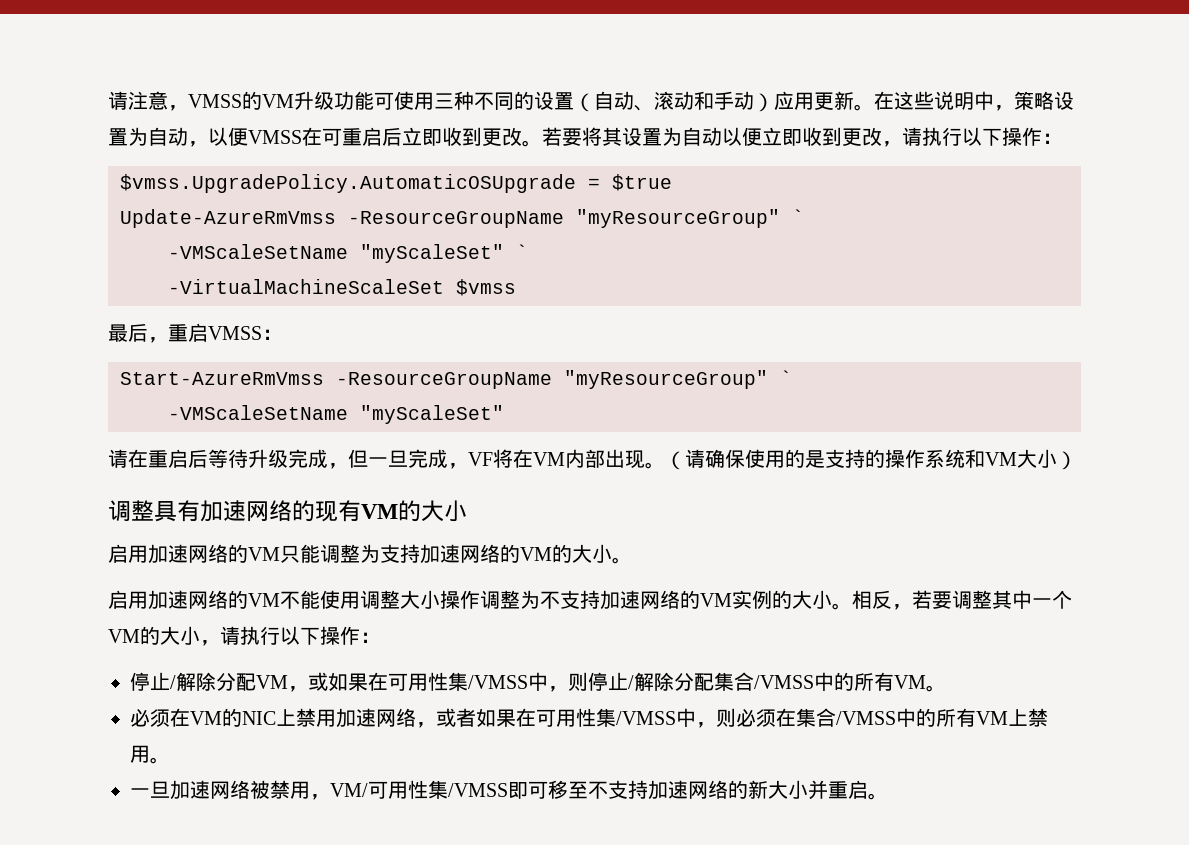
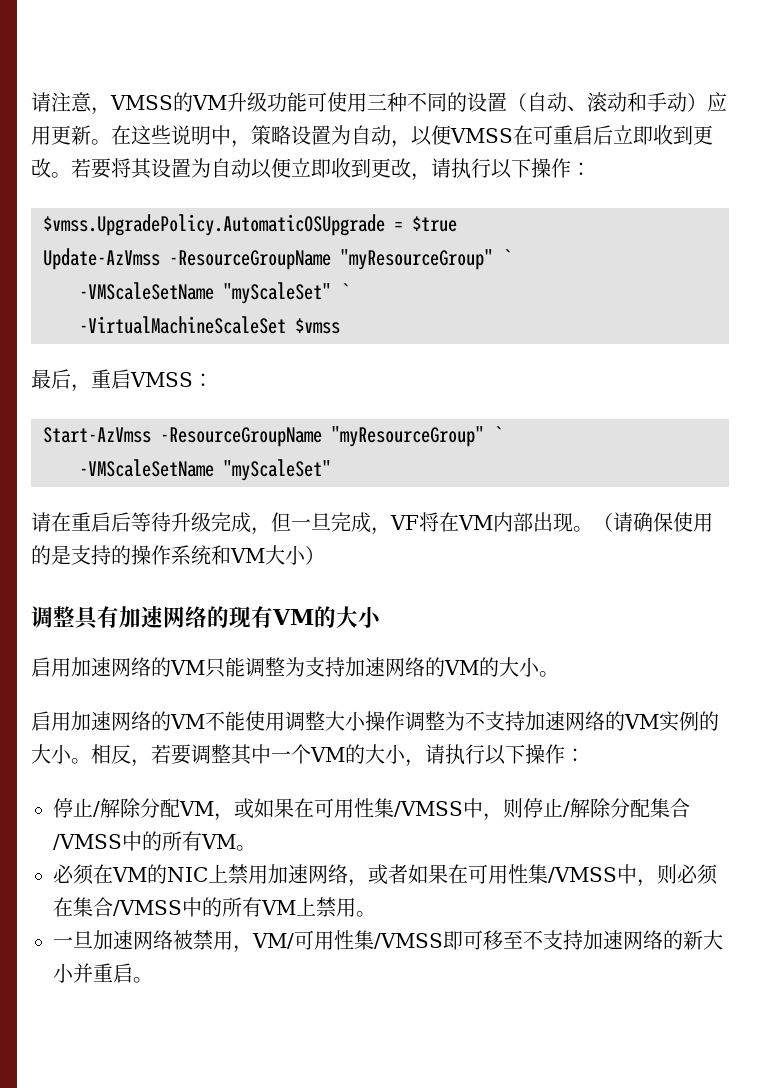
[120,209,336,228] Update-AzureRmVmss -> [43,248,160,270] Update-AzVmss
[120,372,324,385] Start-AzureRmVmss -> [43,427,151,443] Start-AzVmss

